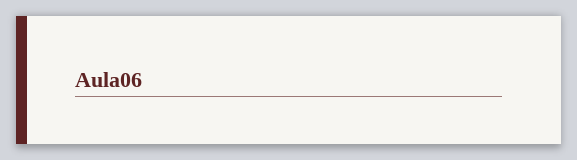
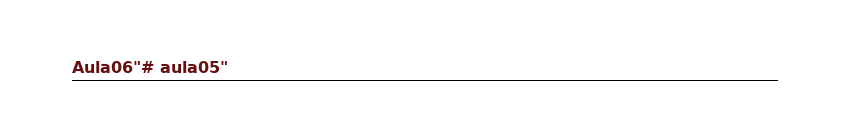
[75,72,142,87] Aula06 -> [72,61,228,73] Aula06"# aula05"

